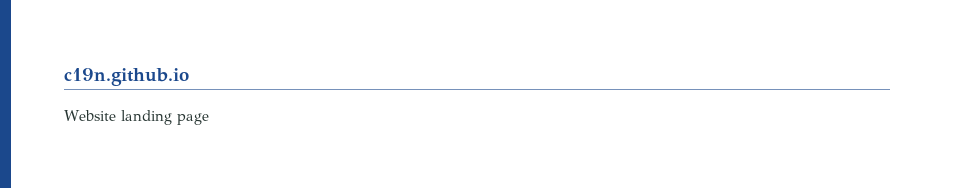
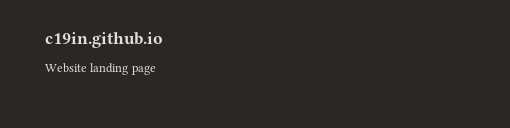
[64,68,189,86] c19n.github.io -> [45,32,163,48] c19in.github.io

